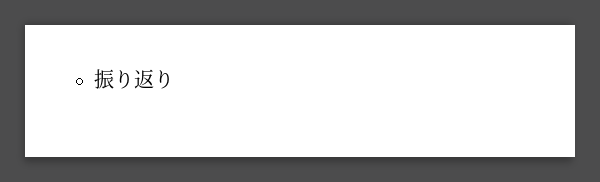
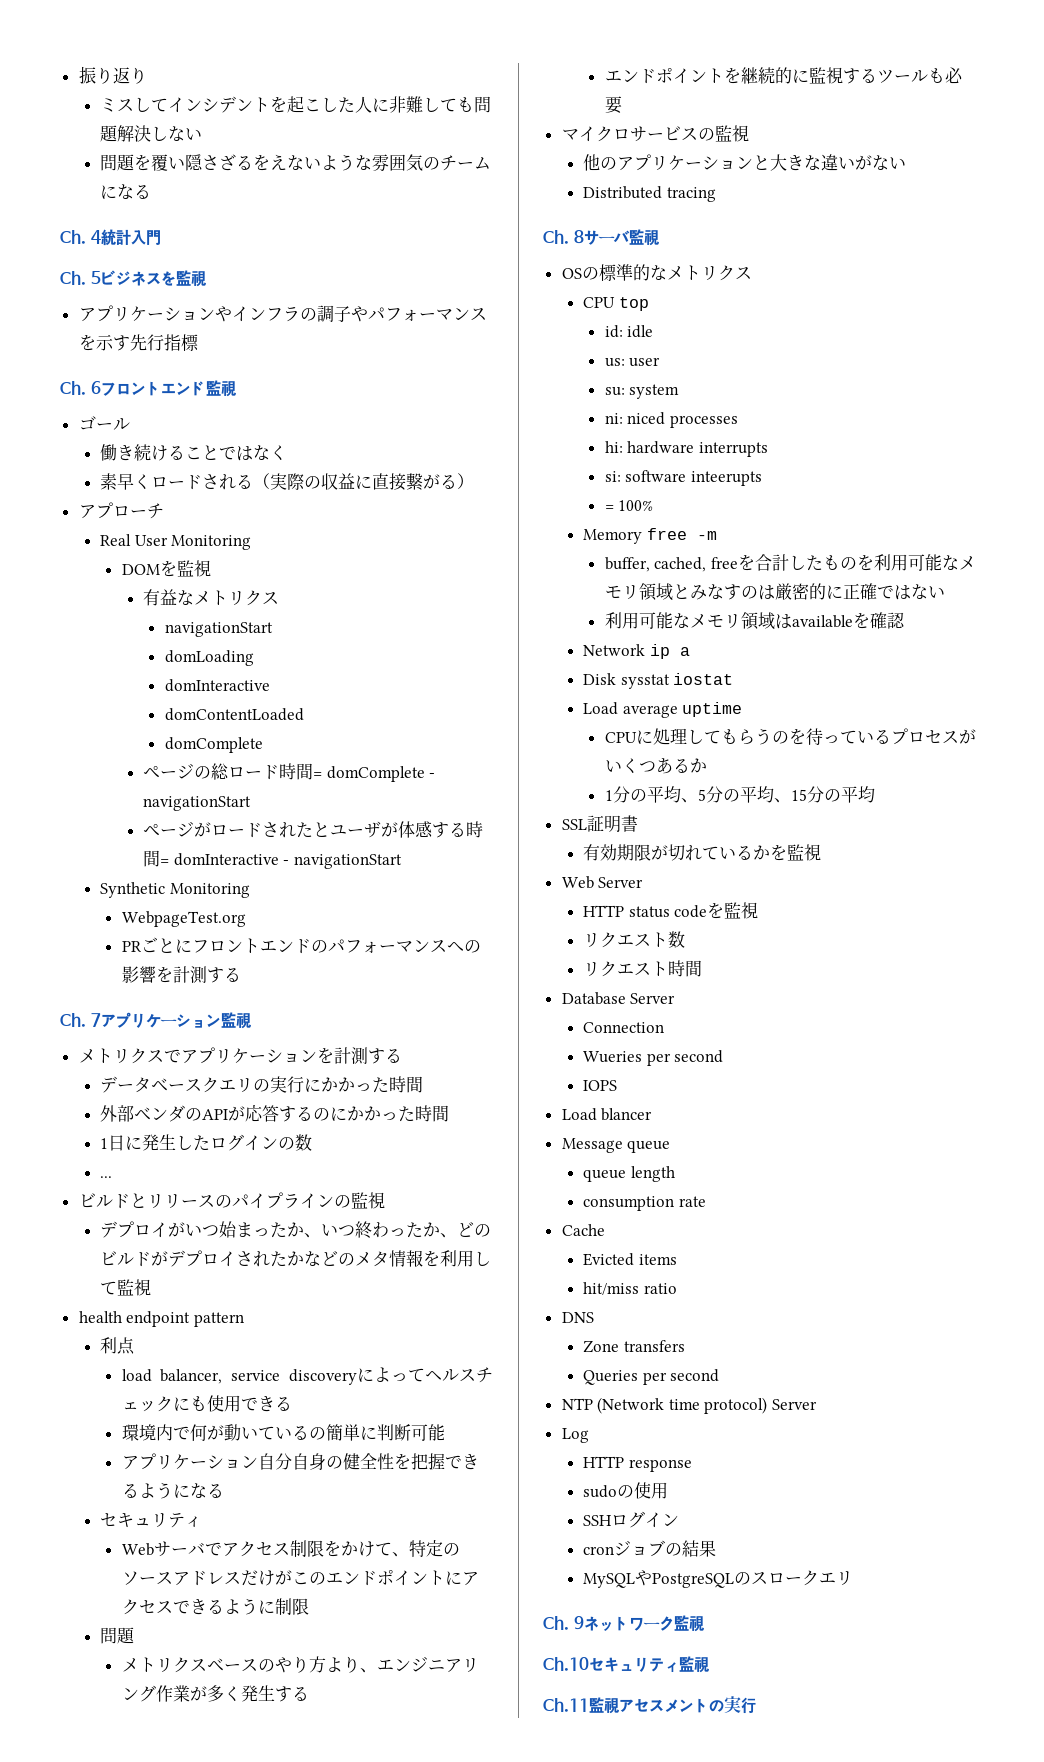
(174, 79) none -> [100,96,492,113] [100,125,203,142] [100,154,492,172] [100,184,152,199] [60,229,161,246] [60,270,206,287] [78,305,487,322] [78,334,199,351] [60,380,236,397] [78,416,130,430] [100,444,288,461] [100,473,475,491] [78,502,164,519] [100,534,252,550] [121,560,211,577] [143,589,280,606] [164,622,273,637] [164,650,254,666] [164,679,270,692] [164,708,304,721] [164,737,263,753] [143,763,436,782] [143,796,252,811] [143,821,484,838] [143,850,402,869] [100,882,250,898] [121,911,246,927] [121,937,481,954] [121,966,241,984] [60,1012,251,1029] [78,1047,402,1065] [100,1076,424,1093] [100,1105,450,1122] [100,1134,313,1151] [100,1176,113,1178] [78,1192,385,1209] [100,1221,492,1239] [100,1250,492,1267] [100,1279,152,1296] [78,1311,244,1327] [100,1337,136,1355] [121,1367,493,1385] [121,1395,292,1412] [121,1424,445,1441] [121,1453,479,1470] [121,1482,224,1499] [100,1513,203,1528] [121,1540,460,1558] [121,1570,479,1586] [121,1598,309,1615] [100,1627,136,1644] [121,1656,479,1673] [121,1685,309,1702] [604,67,963,84] [604,96,622,114] [561,125,749,142] [583,154,907,171] [583,186,716,202] [543,229,659,246] [561,264,752,281] [583,297,649,311] [604,325,654,338] [604,357,661,367] [604,384,680,399] [604,412,738,428] [604,441,768,457] [604,470,762,486] [604,500,654,511] [583,528,717,544] [604,554,976,572] [604,583,945,601] [604,612,905,630] [583,644,690,659] [583,673,734,689] [583,702,743,718] [604,728,976,745] [604,758,707,774] [604,786,875,803] [561,815,638,833] [583,844,822,861] [561,876,644,889] [583,902,759,919] [583,931,686,948] [583,960,703,977] [561,992,676,1005] [583,1022,665,1033] [583,1050,724,1066] [583,1080,618,1091] [561,1108,653,1121] [561,1138,671,1153] [583,1166,675,1182] [583,1196,706,1211] [561,1224,605,1236] [583,1253,677,1266] [583,1282,677,1295] [561,1312,594,1323] [583,1340,685,1353] [583,1369,720,1385] [561,1397,818,1414] [561,1428,589,1443] [583,1456,692,1472] [583,1482,669,1499] [583,1511,680,1528] [583,1540,717,1557] [583,1570,854,1588] [543,1615,704,1632] [543,1656,709,1673] [543,1696,756,1714] // ミスしてインシデントを起こした人に非難しても問題解決しない // 問題を覆い隠さざるをえないような雰囲気のチームになる // Ch. 4統計入門 // Ch. 5ビジネスを監視 // アプリケーションやインフラの調子やパフォーマンスを示す先行指標 // Ch. 6フロントエンド監視 // ゴール // 働き続けることではなく // 素早くロードされる（実際の収益に直接繋がる） // アプローチ // Real User Monitoring // DOMを監視 // 有益なメトリクス // navigationStart // domLoading // domInteractive // domContentLoaded // domComplete // ページの総ロード時間= domComplete - navigationStart // ページがロードされたとユーザが体感する時間= domInteractive - navigationStart // Synthetic Monitoring // WebpageTest.org // PRごとにフロントエンドのパフォーマンスへの影響を計測する // Ch. 7アプリケーション監視 // メトリクスでアプリケーションを計測する // データベースクエリの実行にかかった時間 // 外部ベンダのAPIが応答するのにかかった時間 // 1日に発生したログインの数 // ... // ビルドとリリースのパイプラインの監視 // デプロイがいつ始まったか、いつ終わったか、どのビルドがデプロイされたかなどのメタ情報を利用して監視 // health endpoint pattern // 利点 // load balancer, service discoveryによってヘルスチェックにも使用できる // 環境内で何が動いているの簡単に判断可能 // アプリケーション自分自身の健全性を把握できるようになる // セキュリティ // Webサーバでアクセス制限をかけて、特定のソースアドレスだけがこのエンドポイントにアクセスできるように制限 // 問題 // メトリクスベースのやり方より、エンジニアリング作業が多く発生する // エンドポイントを継続的に監視するツールも必要 // マイクロサービスの監視 // 他のアプリケーションと大きな違いがない // Distributed tracing // Ch. 8サーバ監視 // OSの標準的なメトリクス // CPU top // id: idle // us: user // su: system // ni: niced processes // hi: hardware interrupts // si: software inteerupts // = 100% // Memory free -m // buffer, cached, freeを合計したものを利用可能なメモリ領域とみなすのは厳密的に正確ではない // 利用可能なメモリ領域はavailableを確認 // Network ip a // Disk sysstat iostat // Load average uptime // CPUに処理してもらうのを待っているプロセスがいくつあるか // 1分の平均、5分の平均、15分の平均 // SSL証明書 // 有効期限が切れているかを監視 // Web Server // HTTP status codeを監視 // リクエスト数 // リクエスト時間 // Database Server // Connection // Wueries per second // IOPS // Load blancer // Message queue // queue length // consumption rate // Cache // Evicted items // hit/miss ratio // DNS // Zone transfers // Queries per second // NTP (Network time protocol) Server // Log // HTTP response // sudoの使用 // SSHログイン // cronジョブの結果 // MySQLやPostgreSQLのスロークエリ // Ch. 9ネットワーク監視 // Ch.10セキュリティ監視 // Ch.11監視アセスメントの実行

